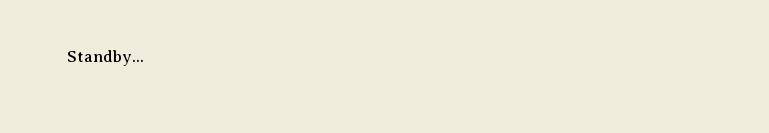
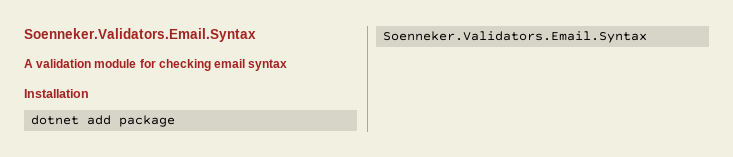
[67,50,144,66] Standby... -> [24,28,256,42] [24,59,288,71] [24,89,89,98] [30,115,175,127] [382,31,647,43] Soenneker.Validators.Email.Syntax // A validation module for checking email syntax // Installation // dotnet add package Soenneker.Validators.Email.Syntax

